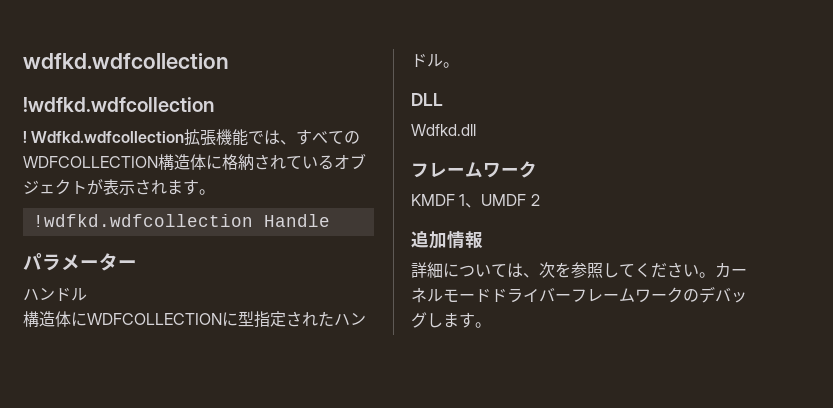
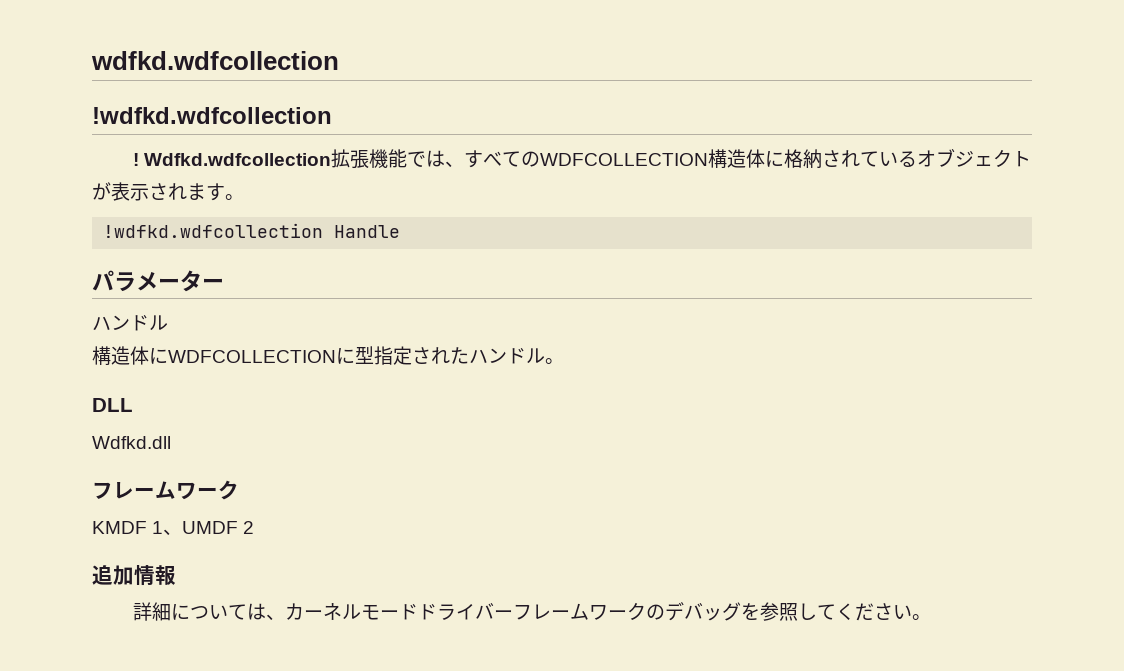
[539,262,715,278] 次を参照してください。 -> (285, 617) none
[427,312,475,328] します -> [740,602,912,621] を参照してください

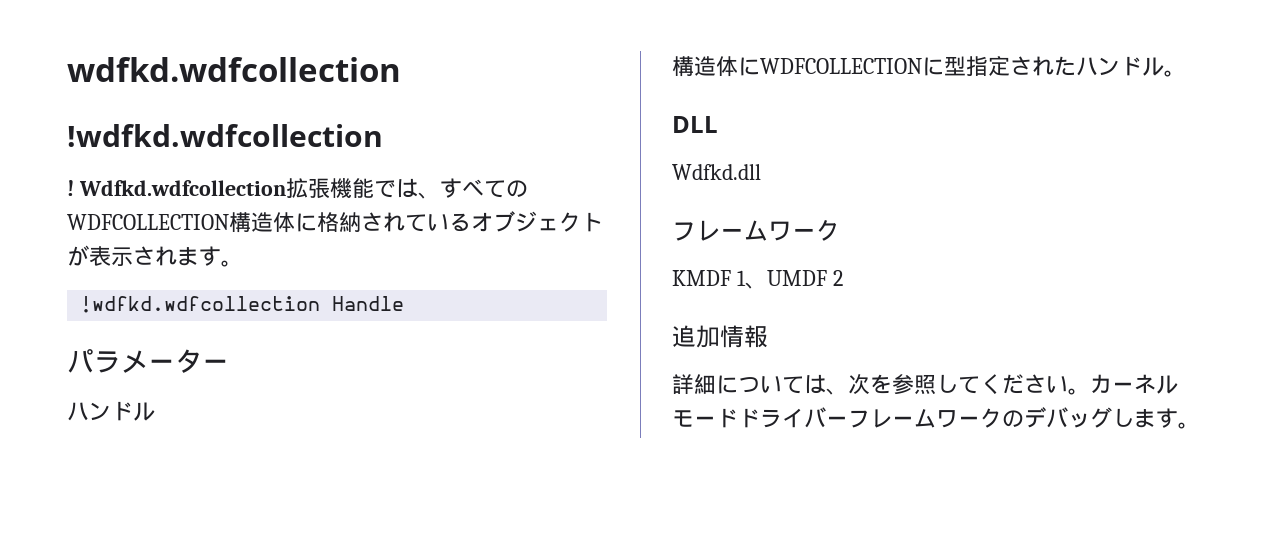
(285, 617) none -> [848,374,1090,395] 次を参照してください。
[740,602,912,621] を参照してください -> [1112,408,1178,428] します

